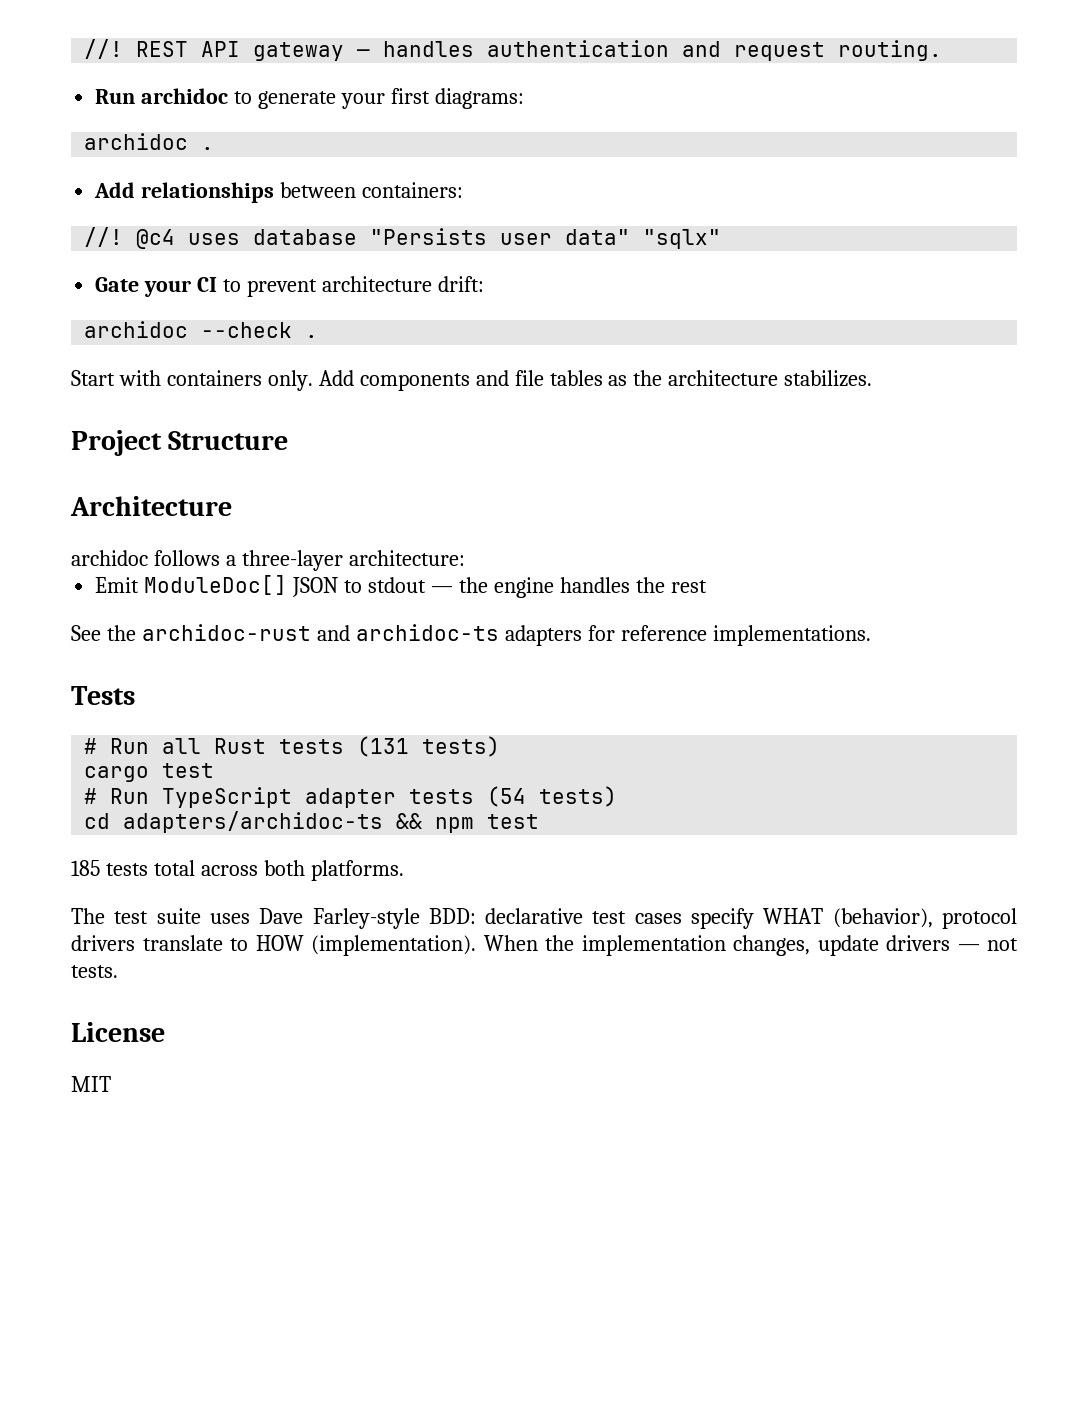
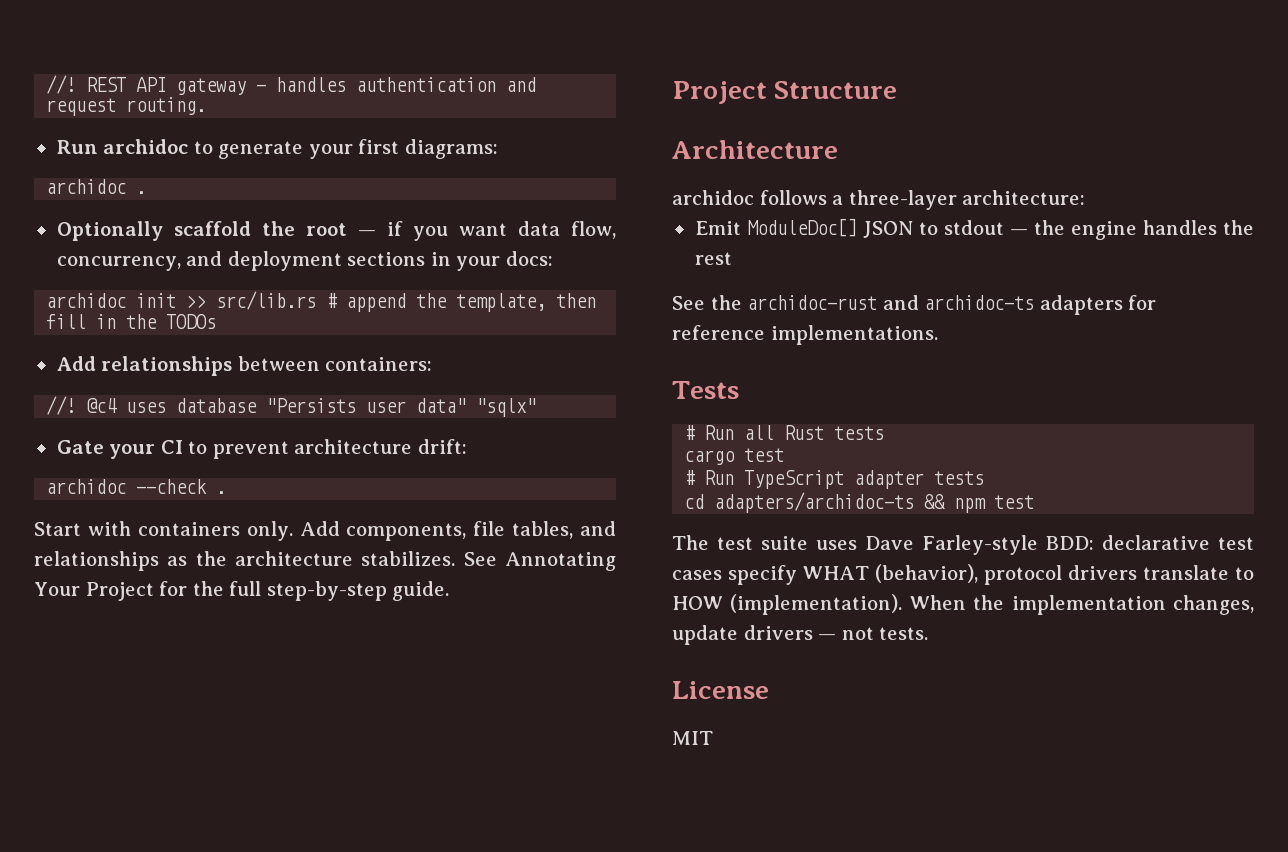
(215, 148) none -> [56,221,616,241] [56,251,553,271] [46,291,597,312] [46,314,217,329] // Optionally scaffold the root — if you want data flow, concurrency, and deployment sections in your docs: // archidoc init >> src/lib.rs # append the template, then fill in the TODOs
[359,370,603,391] components and file tables -> [346,521,616,541] [34,551,159,571] components, file tables, and relationships
(873, 378) none -> [463,552,616,571] [34,581,450,601] See Annotating Your Project for the full step-by-step guide.
[357,736,501,757] (131 tests) -> (885, 433) none
[487,786,618,807] (54 tests) -> (985, 478) none
[71,860,404,881] // 185 tests total across both platforms. -> (1035, 502) none

